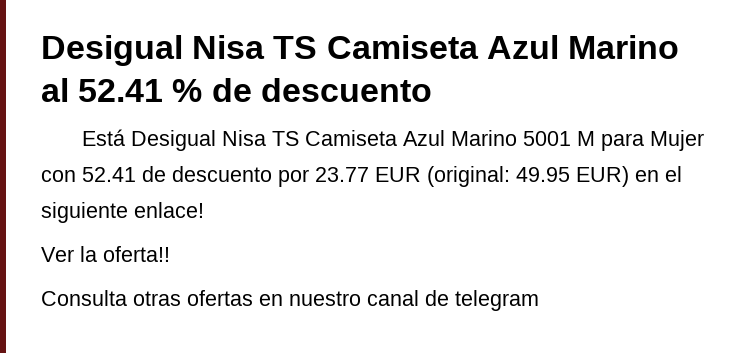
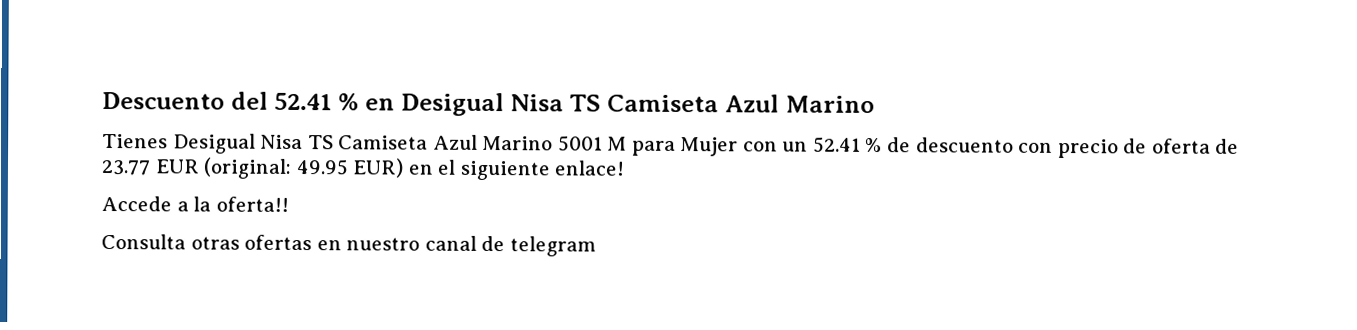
[41,35,679,66] [41,78,432,102] [81,129,125,146] Desigual Nisa TS Camiseta Azul Marino al 52.41 % de descuento // Está -> [102,91,875,117] [102,133,168,149] Descuento del 52.41 % en Desigual Nisa TS Camiseta Azul Marino // Tienes
[82,166,309,187] 52.41 de descuento por -> [782,136,1240,159] un 52.41 % de descuento con precio de oferta de
[41,247,74,262] Ver -> [101,195,189,212] Accede a

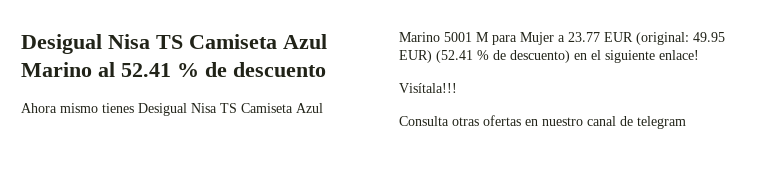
[102,91,875,117] [102,133,168,149] Descuento del 52.41 % en Desigual Nisa TS Camiseta Azul Marino // Tienes -> [21,34,327,54] [21,62,326,77] [21,103,134,113] Desigual Nisa TS Camiseta Azul Marino al 52.41 % de descuento // Ahora mismo tienes
[742,136,1240,159] con un 52.41 % de descuento con precio de oferta de -> [558,35,565,42] a
(405, 168) none -> [436,50,570,63] (52.41 % de descuento)
[101,195,289,212] Accede a la oferta!! -> [399,83,457,93] Visítala!!!

